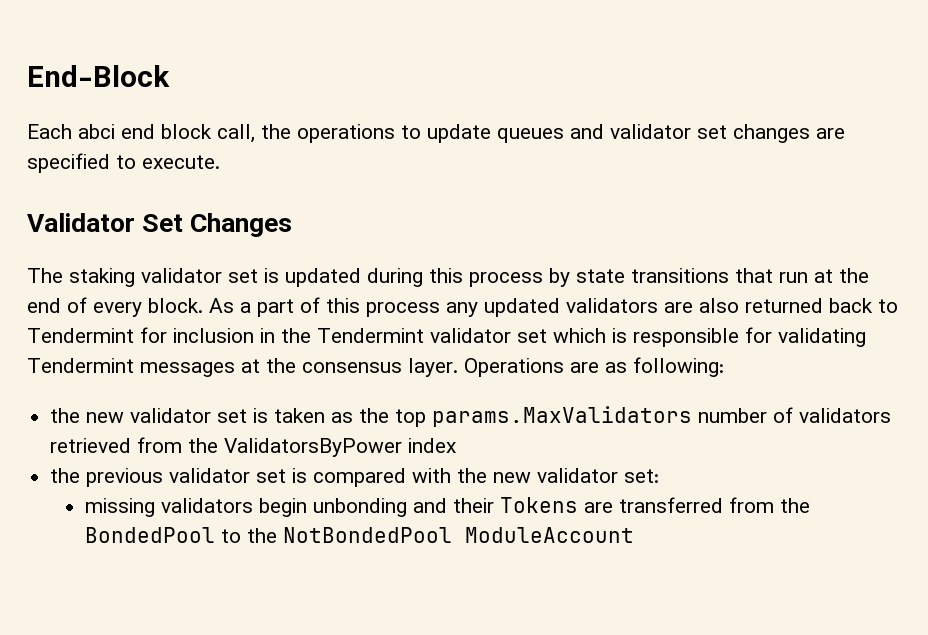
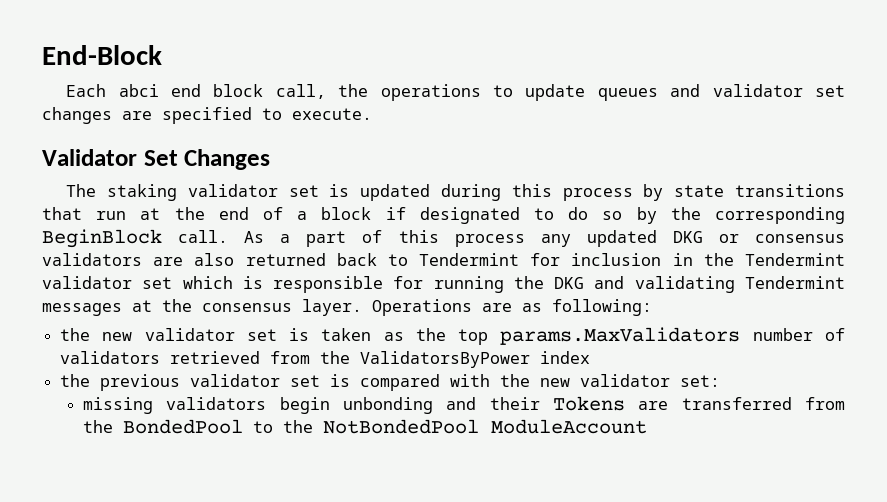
[93,298,203,317] every block. -> [297,207,846,224] [42,229,229,248] a block if designated to do so by the corresponding BeginBlock call.
(560, 307) none -> [672,231,846,243] DKG or consensus
(772, 335) none -> [433,276,625,293] running the DKG and

